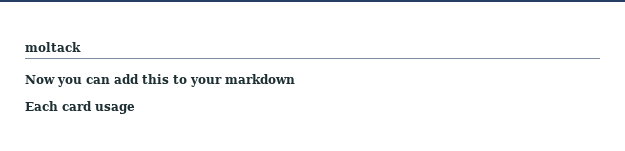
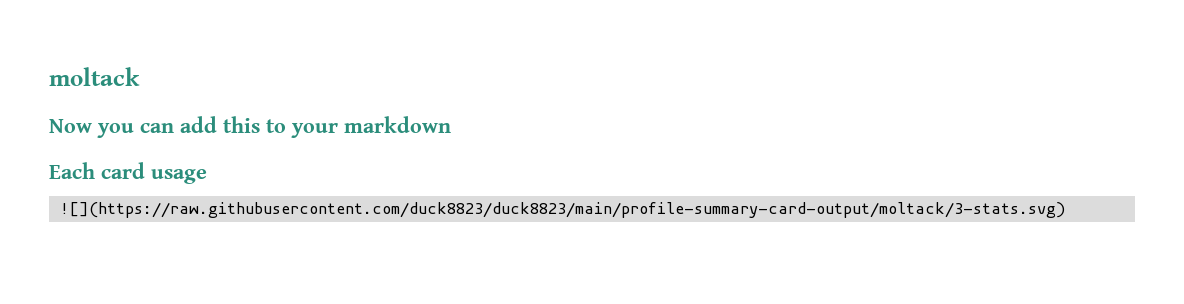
(135, 109) none -> [60,202,1066,218] // ![](https://raw.githubusercontent.com/duck8823/duck8823/main/profile-summary-card-output/moltack/3-stats.svg)

